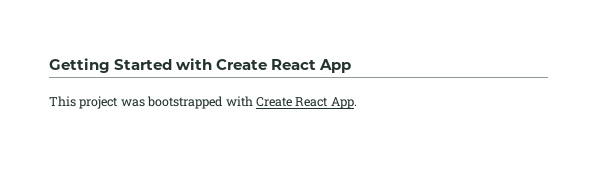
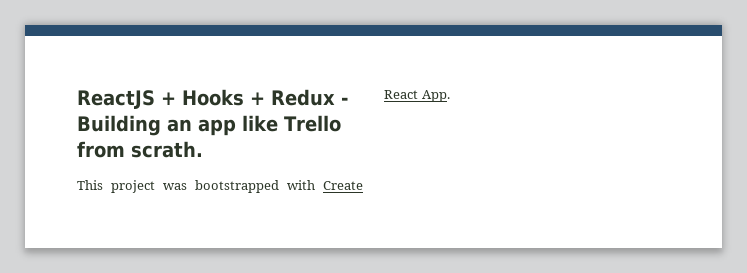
[49,58,352,73] Getting Started with Create React App -> [77,89,348,109] [77,115,341,136] [77,141,203,158] ReactJS + Hooks + Redux - Building an app like Trello from scrath.

